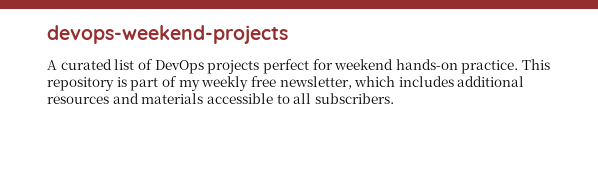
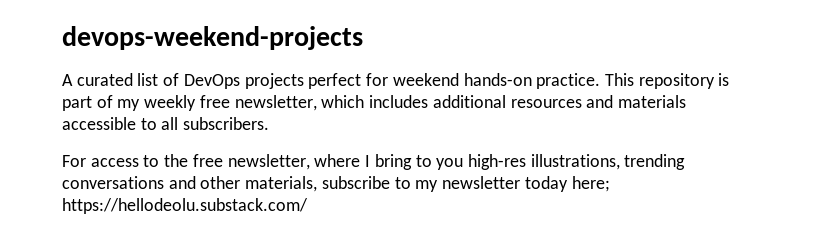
(394, 98) none -> [62,154,686,170] [62,176,610,192] [62,198,308,214] // For access to the free newsletter, where I bring to you high-res illustrations, trending conversations and other materials, subscribe to my newsletter today here; https://hellodeolu.substack.com/

